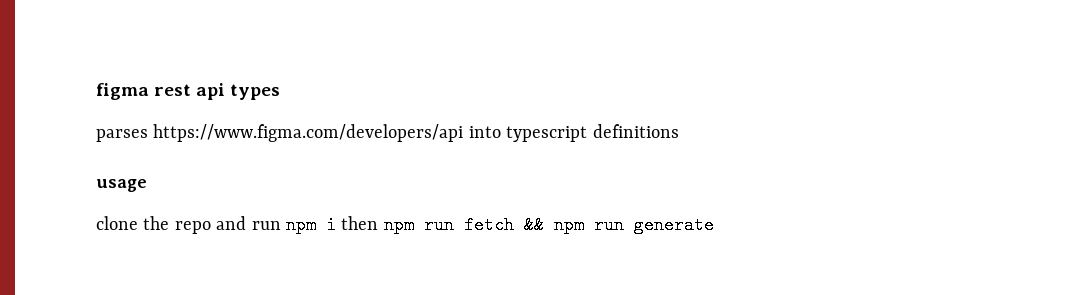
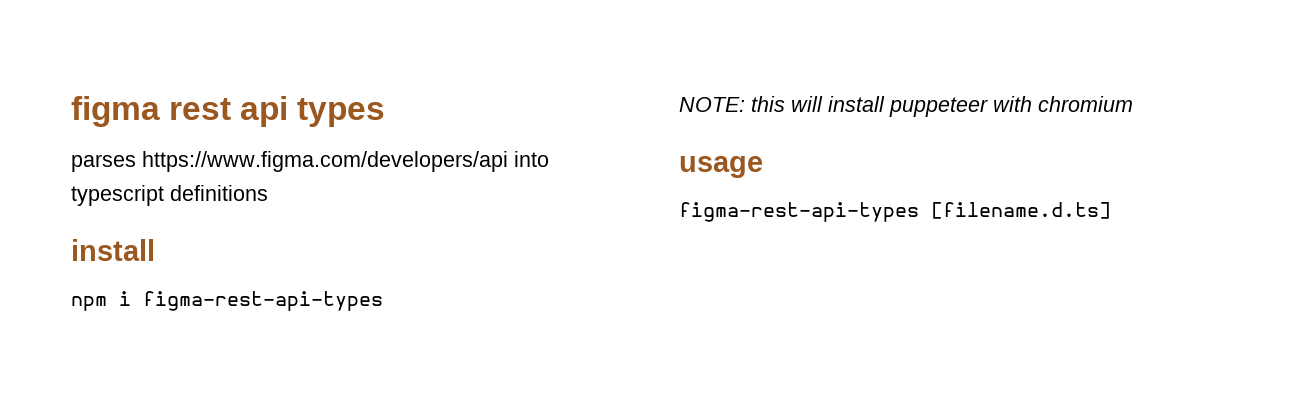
[96,179,147,192] [96,216,714,234] usage // clone the repo and run npm i then npm run fetch && npm run generate -> [71,239,155,261] [71,291,383,311] [679,96,1133,117] [679,156,763,178] [679,202,1111,222] install // npm i figma-rest-api-types // NOTE: this will install puppeteer with chromium // usage // figma-rest-api-types [filename.d.ts]

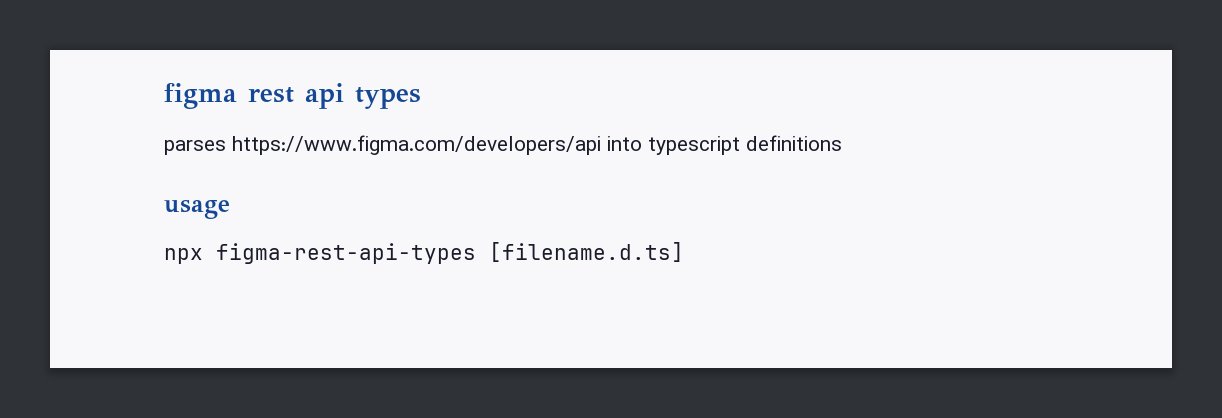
[71,239,155,261] [71,291,383,311] [679,96,1133,117] // install // npm i figma-rest-api-types // NOTE: this will install puppeteer with chromium -> (842, 143) none
(763, 167) none -> [164,248,203,264] npx

